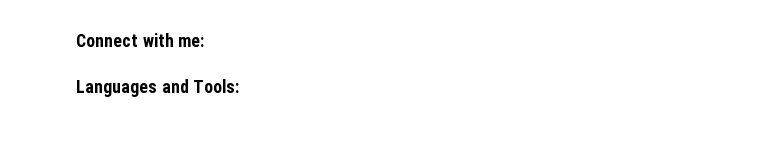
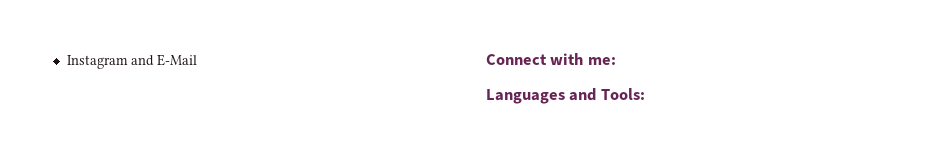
(76, 40) none -> [66,54,197,69] Instagram and E-Mail //

